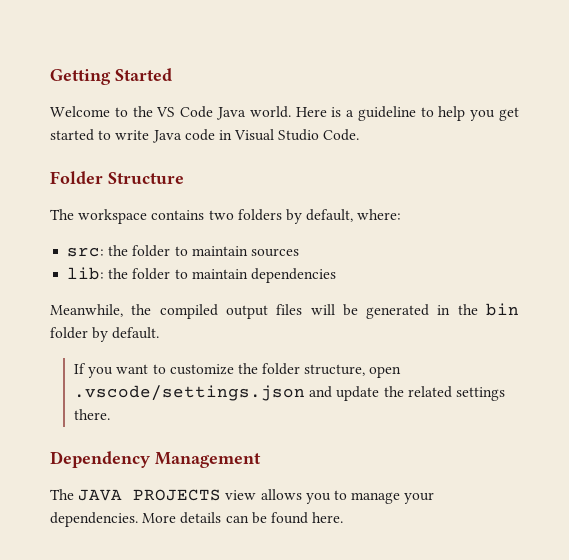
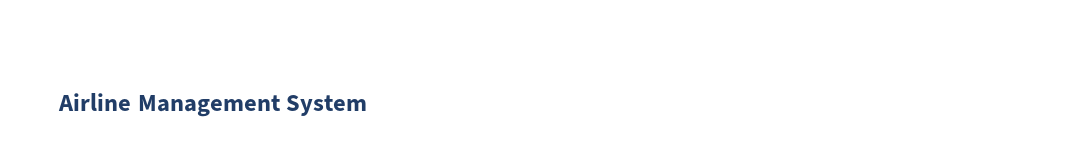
[50,68,172,85] [50,106,519,121] [50,129,360,143] [50,171,184,184] [50,209,402,224] [67,245,299,257] [67,267,336,283] [50,303,519,319] [50,327,160,342] [73,363,402,378] [73,385,505,401] [73,409,110,420] [50,451,261,468] [50,489,435,504] [50,512,344,527] Getting Started // Welcome to the VS Code Java world. Here is a guideline to help you get started to write Java code in Visual Studio Code. // Folder Structure // The workspace contains two folders by default, where: // src: the folder to maintain sources // lib: the folder to maintain dependencies // Meanwhile, the compiled output files will be generated in the bin folder by default. // If you want to customize the folder structure, open .vscode/settings.json and update the related settings there. // Dependency Management // The JAVA PROJECTS view allows you to manage your dependencies. More details can be found here. -> [58,93,368,117] Airline Management System

